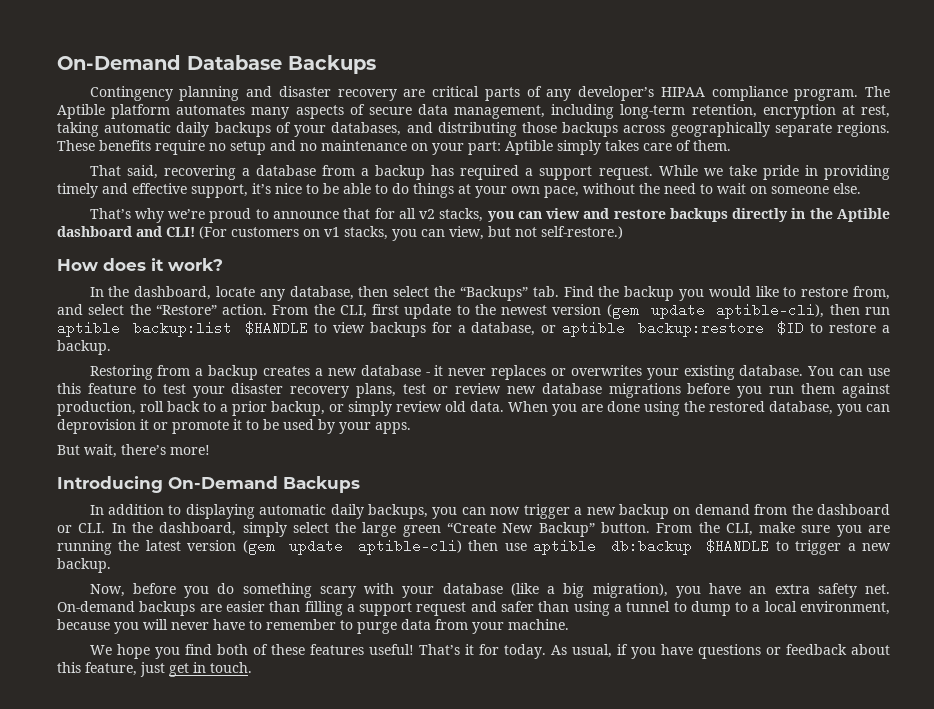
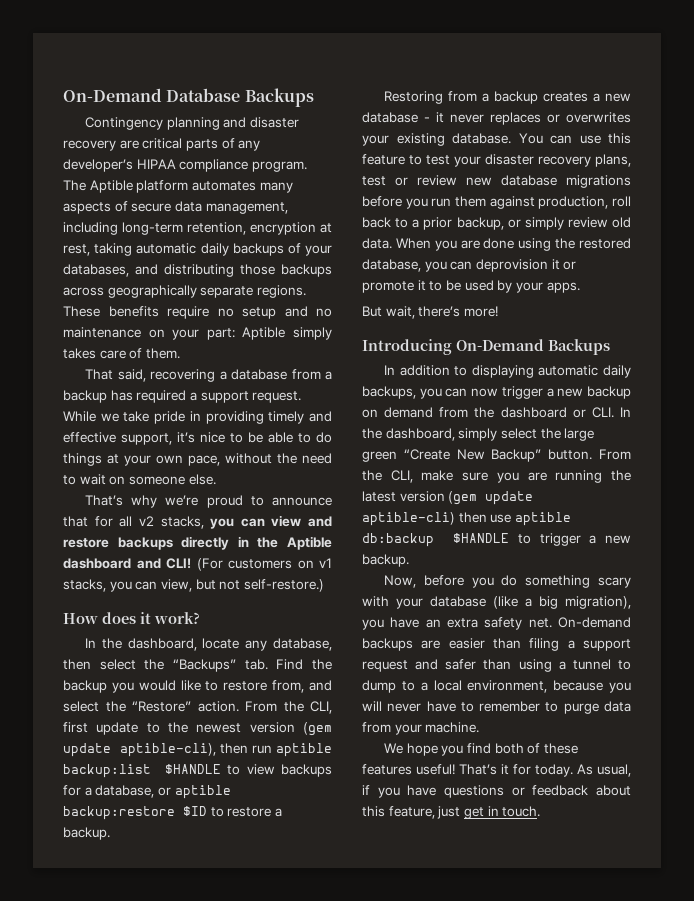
[304,601,343,616] filling -> [529,638,560,651] filing

